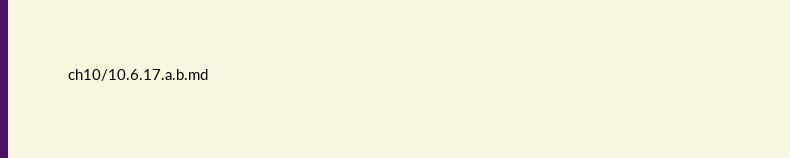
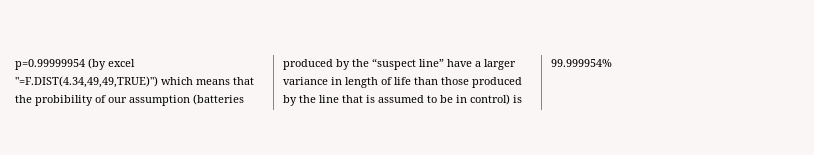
[68,69,208,81] ch10/10.6.17.a.b.md -> [15,58,135,70] [15,76,254,88] [15,94,244,106] [283,58,516,70] [283,77,522,88] [283,94,522,106] [551,59,612,67] p=0.99999954 (by excel "=F.DIST(4.34,49,49,TRUE)") which means that the probibility of our assumption (batteries produced by the “suspect line” have a larger variance in length of life than those produced by the line that is assumed to be in control) is 99.999954%

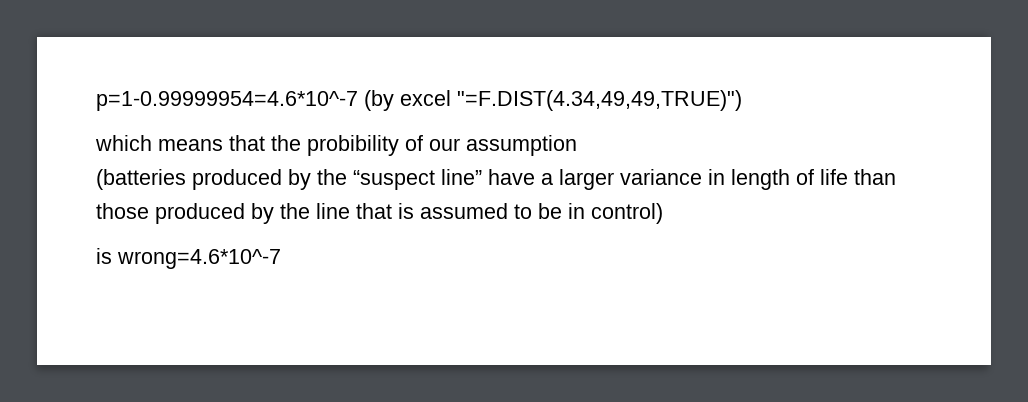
[15,59,85,70] p=0.99999954 -> [96,91,358,111] p=1-0.99999954=4.6*10^-7
(158, 82) none -> (742, 100) //
(190, 100) none -> (577, 145) //
[513,95,522,103] [551,59,612,67] is 99.999954% -> [96,248,281,269] // is wrong=4.6*10^-7

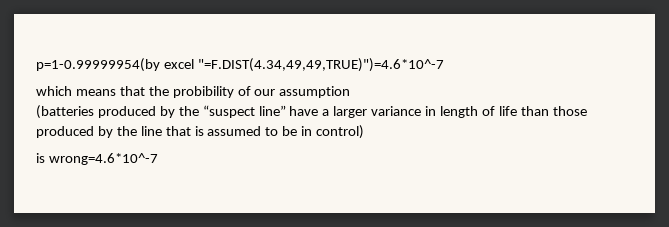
[96,90,742,111] p=1-0.99999954=4.6*10^-7 (by excel "=F.DIST(4.34,49,49,TRUE)") -> [36,58,444,72] p=1-0.99999954(by excel "=F.DIST(4.34,49,49,TRUE)")=4.6*10^-7

